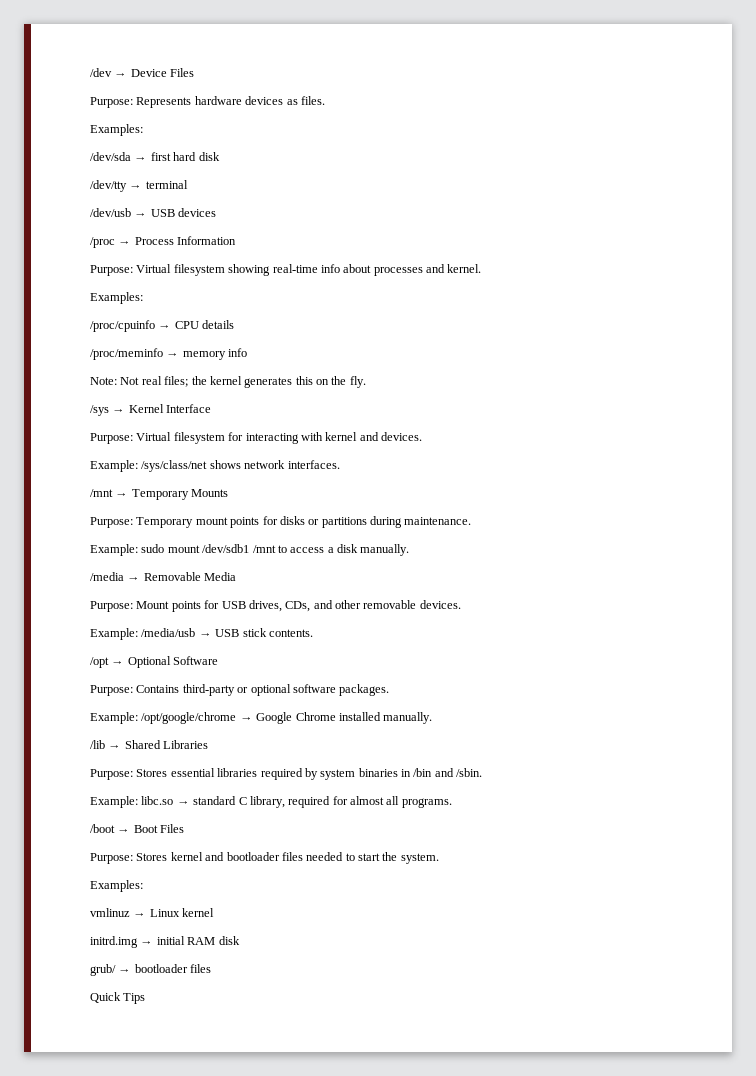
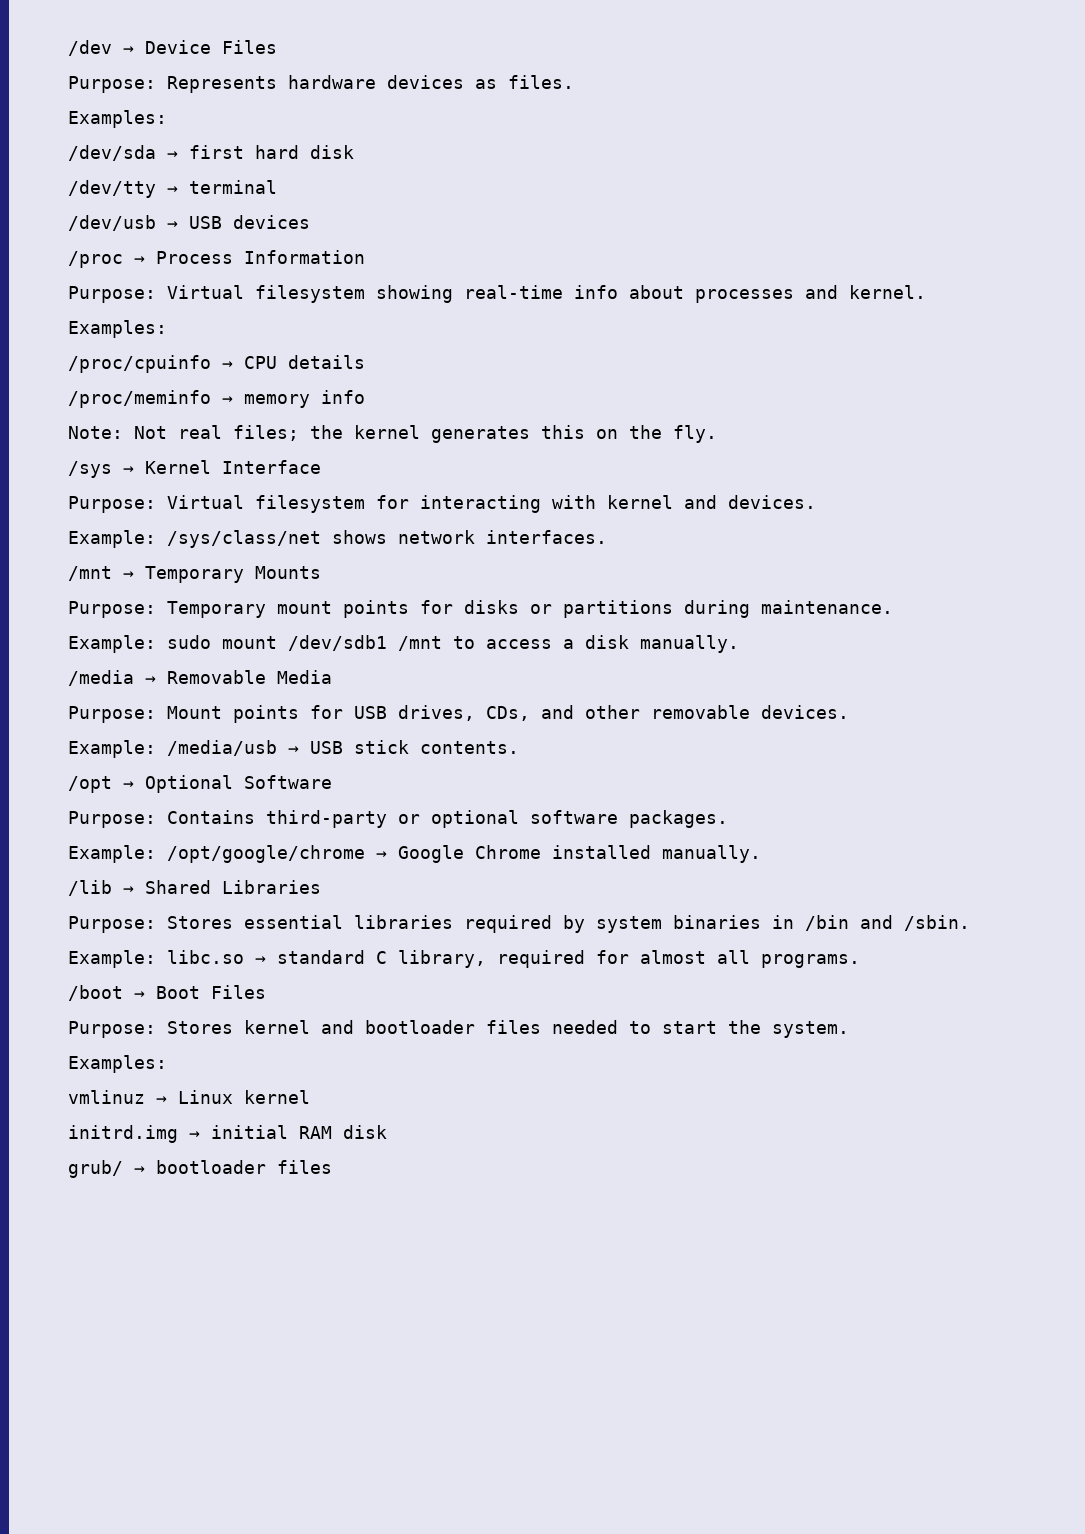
[90,992,146,1004] // Quick Tips -> (332, 1167) none

